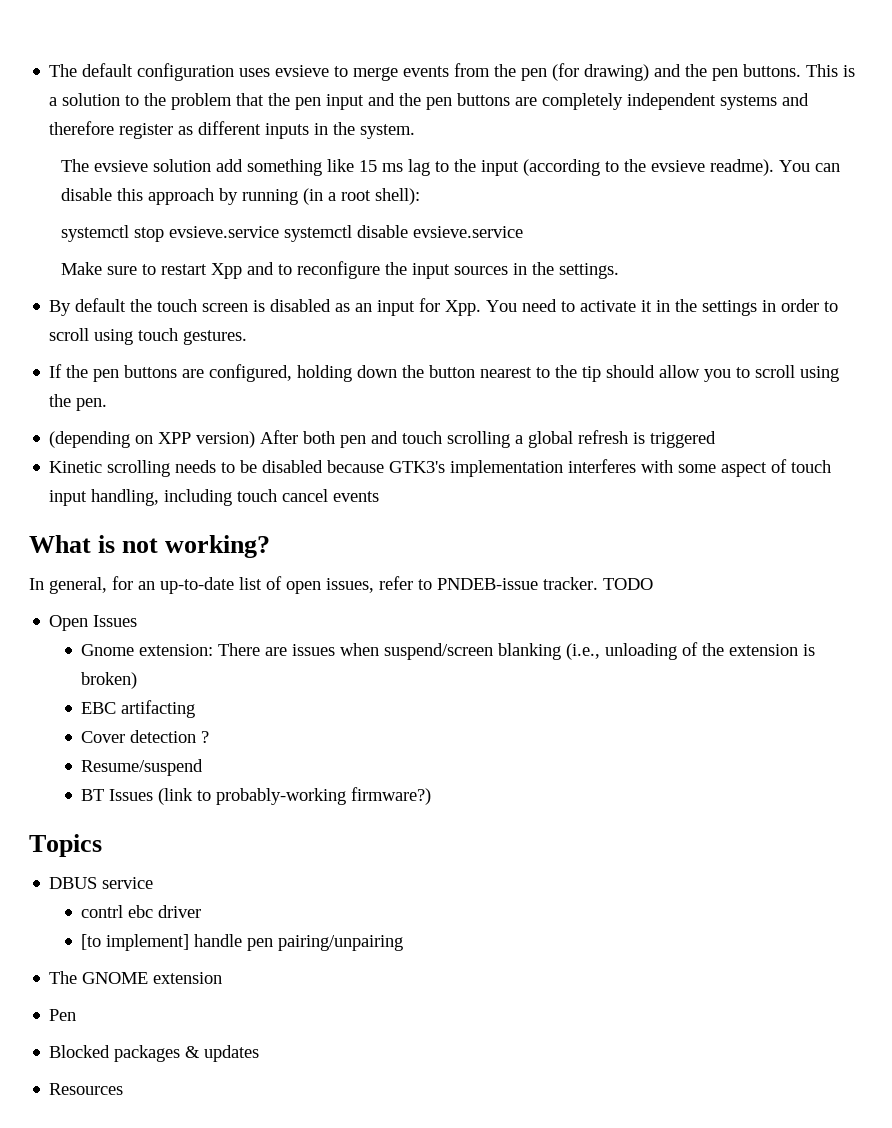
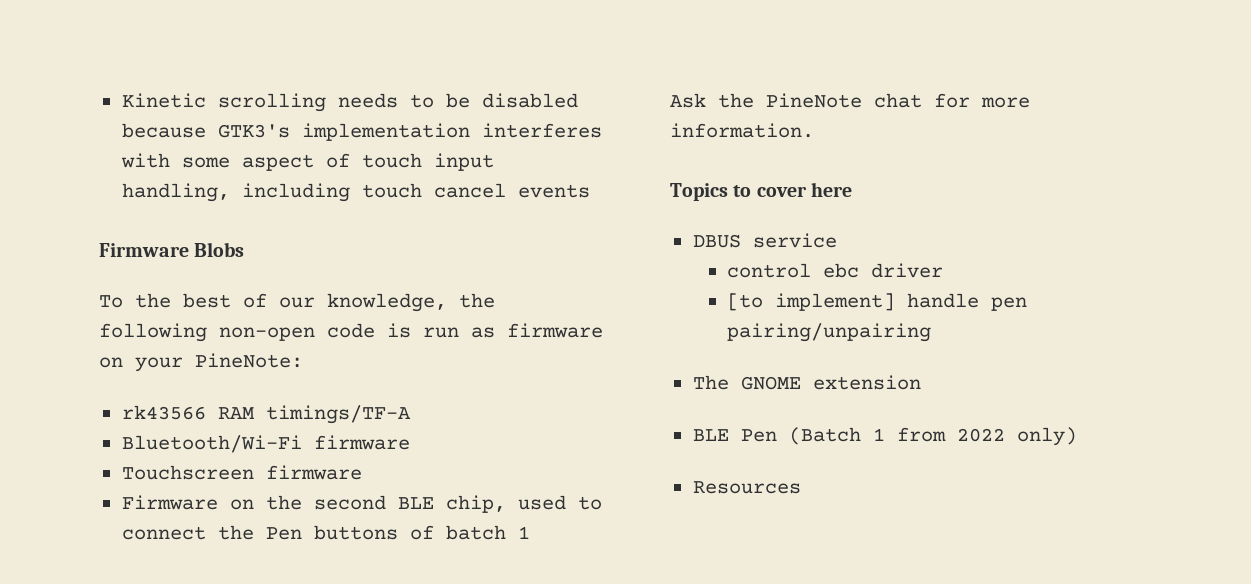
[49,63,856,81] [49,93,810,110] [49,121,416,139] [60,159,840,176] [60,188,420,205] [60,225,523,242] [60,261,619,279] [49,298,839,316] [49,328,248,345] [49,364,840,382] [49,394,108,411] [49,430,717,448] The default configuration uses evsieve to merge events from the pen (for drawing) and the pen buttons. This is a solution to the problem that the pen input and the pen buttons are completely independent systems and therefore register as different inputs in the system. // The evsieve solution add something like 15 ms lag to the input (according to the evsieve readme). You can disable this approach by running (in a root shell): // systemctl stop evsieve.service systemctl disable evsieve.service // Make sure to restart Xpp and to reconfigure the input sources in the settings. // By default the touch screen is disabled as an input for Xpp. You need to activate it in the settings in order to scroll using touch gestures. // If the pen buttons are configured, holding down the button nearest to the tip should allow you to scroll using the pen. // (depending on XPP version) After both pen and touch scrolling a global refresh is triggered // -> (121, 100) none
[29,535,271,558] [29,576,653,594] [49,615,138,631] [81,642,816,660] [81,672,138,689] [81,700,196,718] [81,730,210,743] [81,759,204,776] [81,787,432,805] [29,834,102,857] What is not working? // In general, for an up-to-date list of open issues, refer to PNDEB-issue tracker. TODO // Open Issues // Gnome extension: There are issues when suspend/screen blanking (i.e., unloading of the extension is broken) // EBC artifacting // Cover detection ? // Resume/suspend // BT Issues (link to probably-working firmware?) // Topics -> [99,242,245,257] [99,293,495,312] [99,323,603,342] [99,353,303,372] [121,405,411,424] [121,435,410,453] [121,465,362,480] [121,495,602,513] [121,525,530,540] [670,93,1030,108] [670,123,814,138] [670,182,853,201] Firmware Blobs // To the best of our knowledge, the following non-open code is run as firmware on your PineNote: // rk43566 RAM timings/TF-A // Bluetooth/Wi-Fi firmware // Touchscreen firmware // Firmware on the second BLE chip, used to connect the Pen buttons of batch 1 // Ask the PineNote chat for more information. // Topics to cover here
[81,905,124,918] contrl -> [727,263,812,278] control
[49,1009,77,1021] [49,1045,260,1062] Pen // Blocked packages & updates -> [692,427,1077,446] BLE Pen (Batch 1 from 2022 only)

